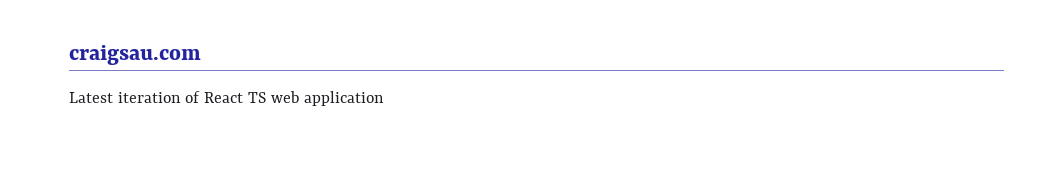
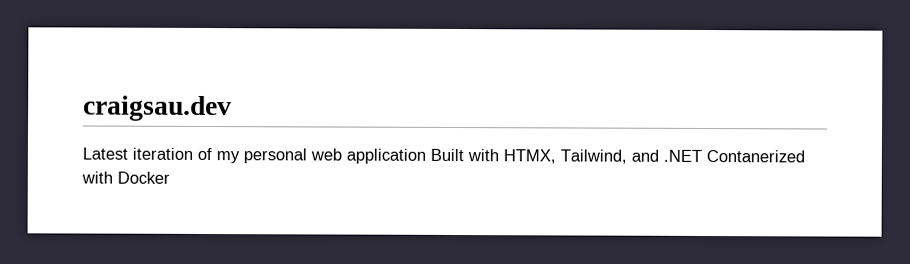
[69,45,201,65] craigsau.com -> [83,95,232,122] craigsau.dev
[204,91,385,106] React TS web application -> [216,148,805,164] [81,171,170,184] my personal web application Built with HTMX, Tailwind, and .NET Contanerized with Docker

